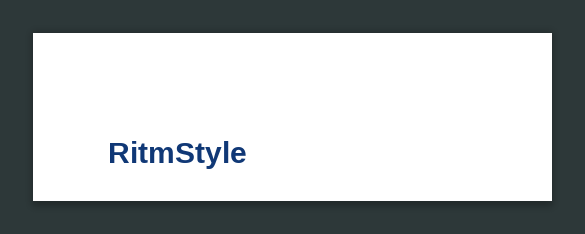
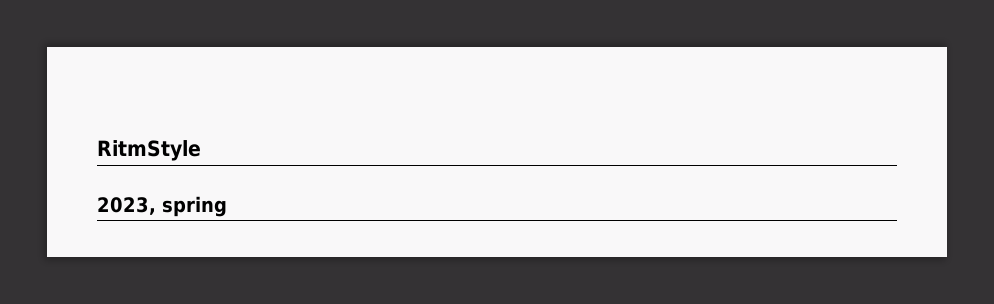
(247, 155) none -> [97,196,227,217] // 2023, spring

